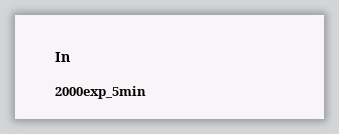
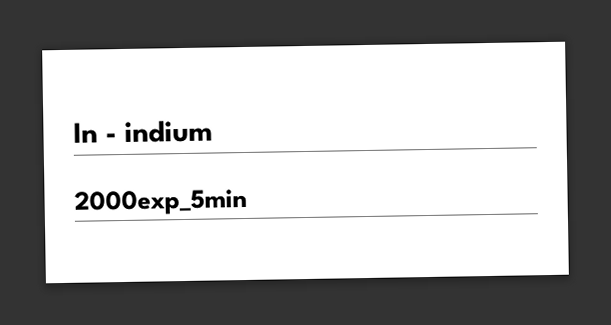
(70, 57) none -> [105,119,213,143] - indium

